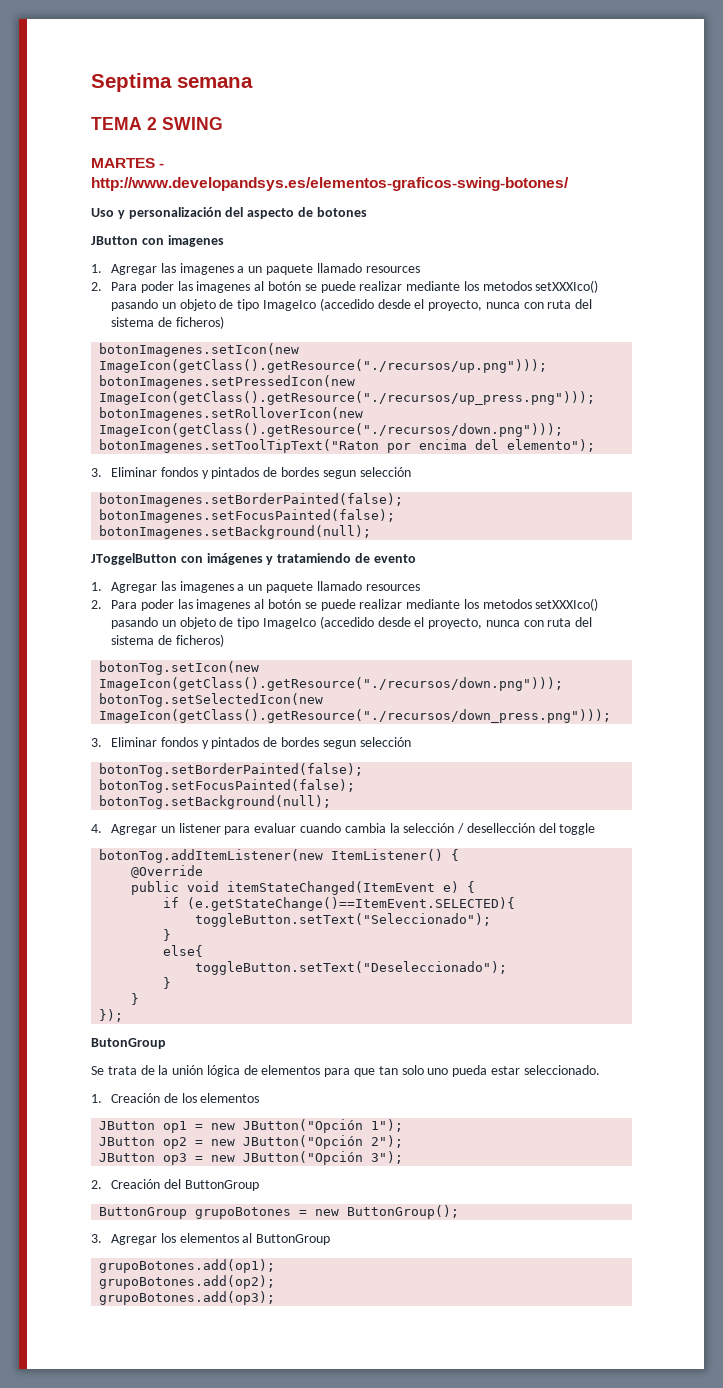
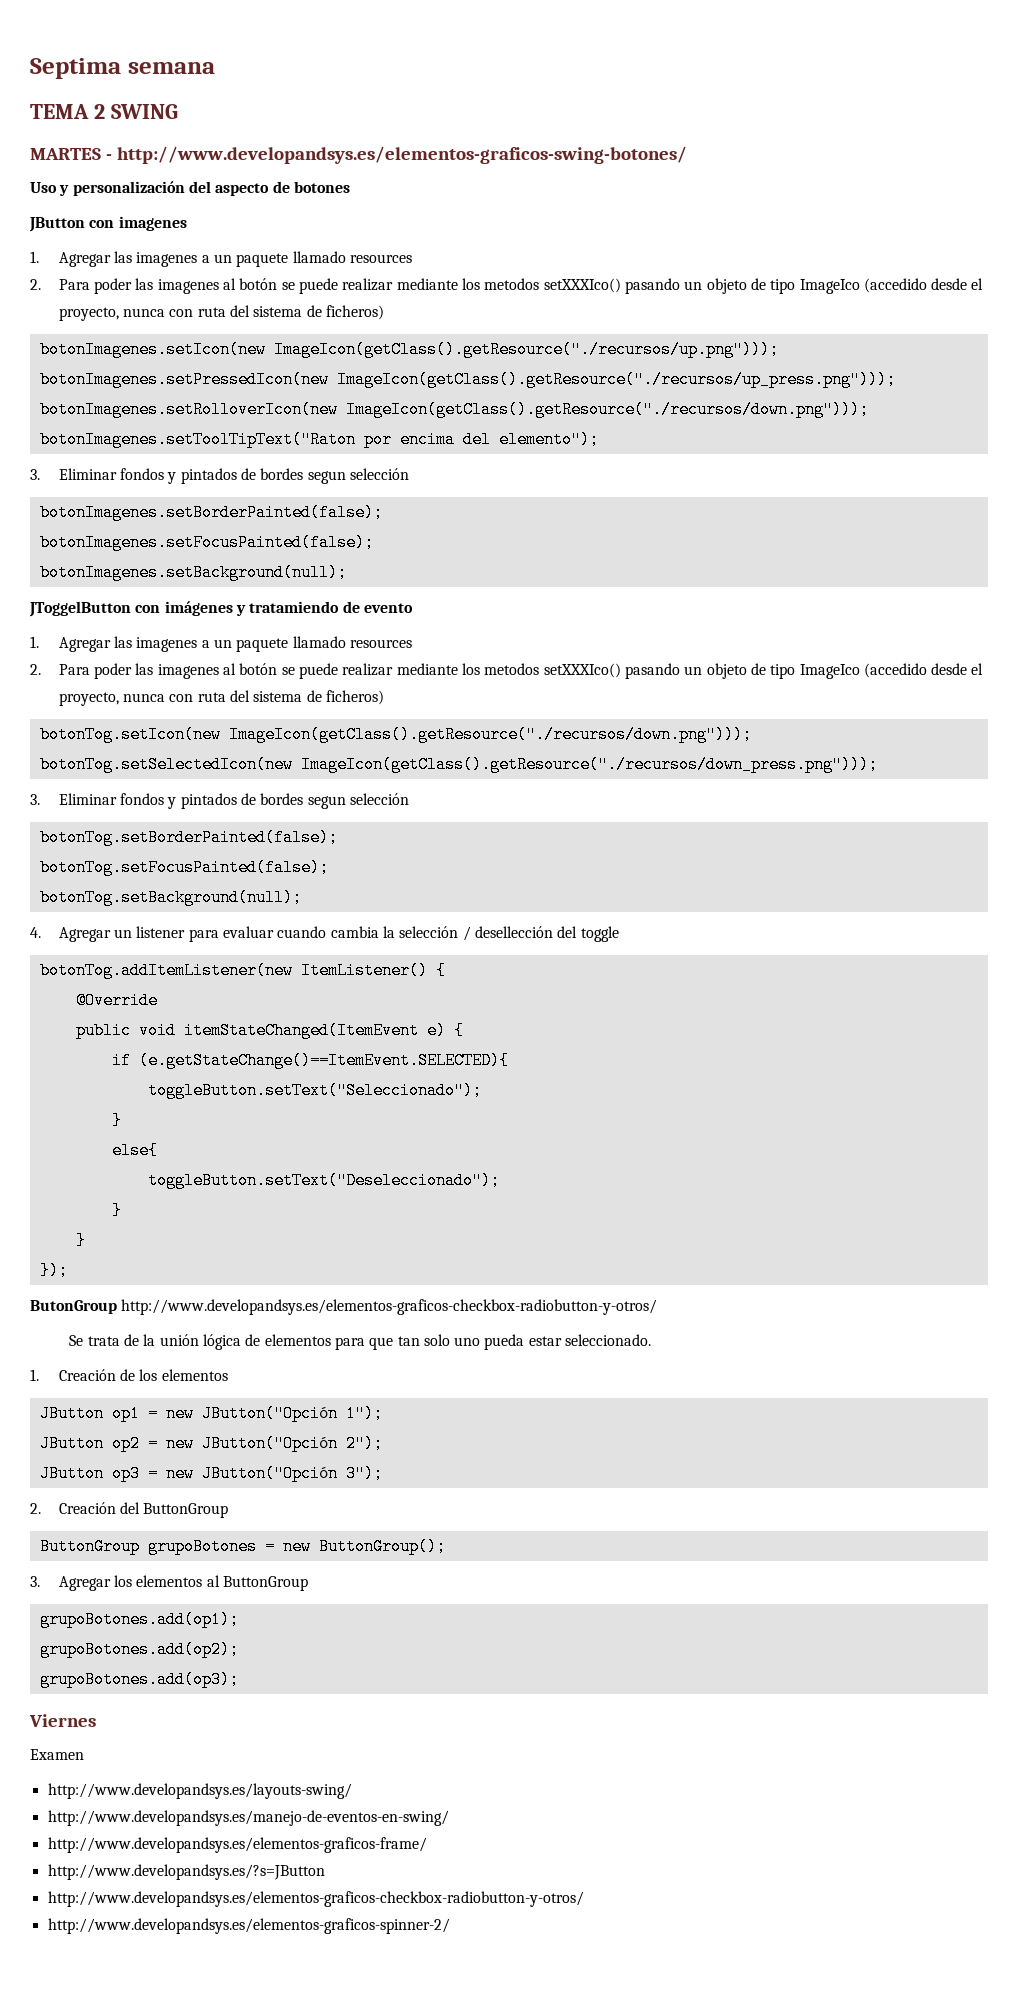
(166, 1043) none -> [121,1299,658,1315] http://www.developandsys.es/elementos-graficos-checkbox-radiobutton-y-otros/
(276, 1298) none -> [29,1714,96,1727] [30,1749,84,1760] [47,1783,352,1799] [47,1810,449,1826] [47,1837,427,1853] [47,1864,325,1880] [47,1891,584,1907] [47,1918,450,1934] // Viernes // Examen // http://www.developandsys.es/layouts-swing/ // http://www.developandsys.es/manejo-de-eventos-en-swing/ // http://www.developandsys.es/elementos-graficos-frame/ // http://www.developandsys.es/?s=JButton // http://www.developandsys.es/elementos-graficos-checkbox-radiobutton-y-otros/ // http://www.developandsys.es/elementos-graficos-spinner-2/

